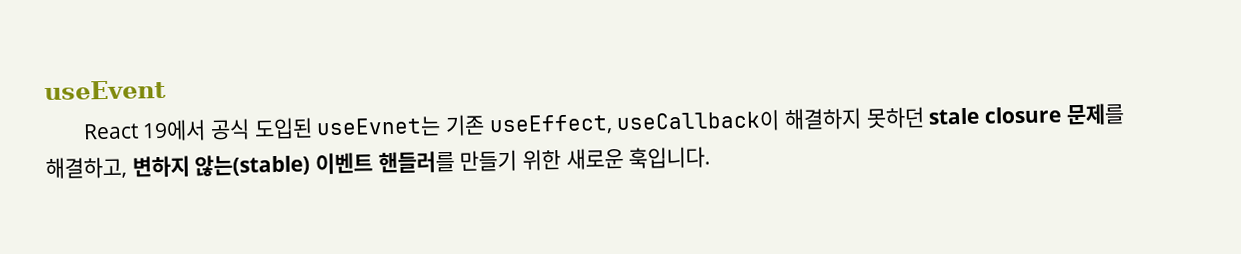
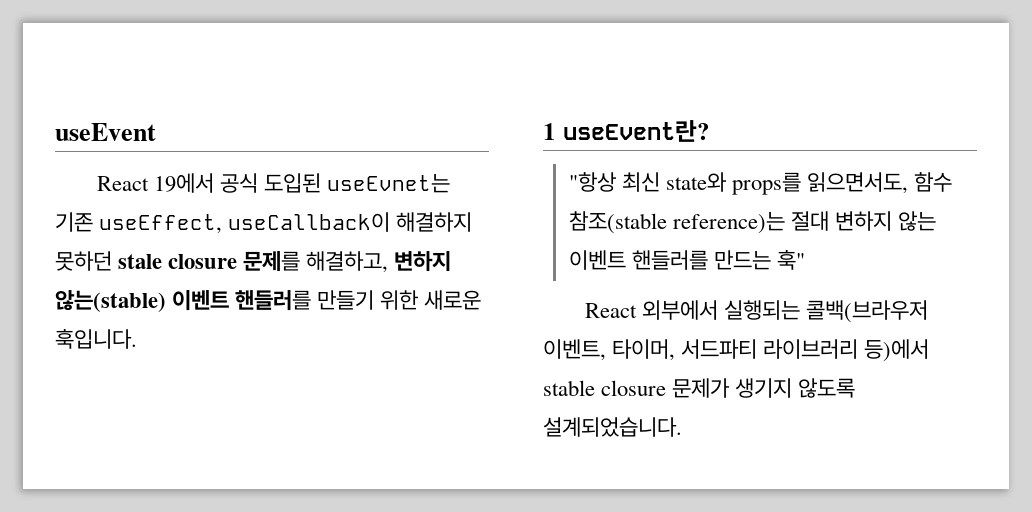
(712, 157) none -> [543,120,710,142] [568,172,953,195] [568,211,937,234] [568,249,805,270] [584,300,928,323] [543,339,930,362] [543,378,856,398] [543,417,682,437] // 1 useEvent란? // "항상 최신 state와 props를 읽으면서도, 함수 참조(stable reference)는 절대 변하지 않는 이벤트 핸들러를 만드는 훅" // React 외부에서 실행되는 콜백(브라우저 이벤트, 타이머, 서드파티 라이브러리 등)에서 stable closure 문제가 생기지 않도록 설계되었습니다.

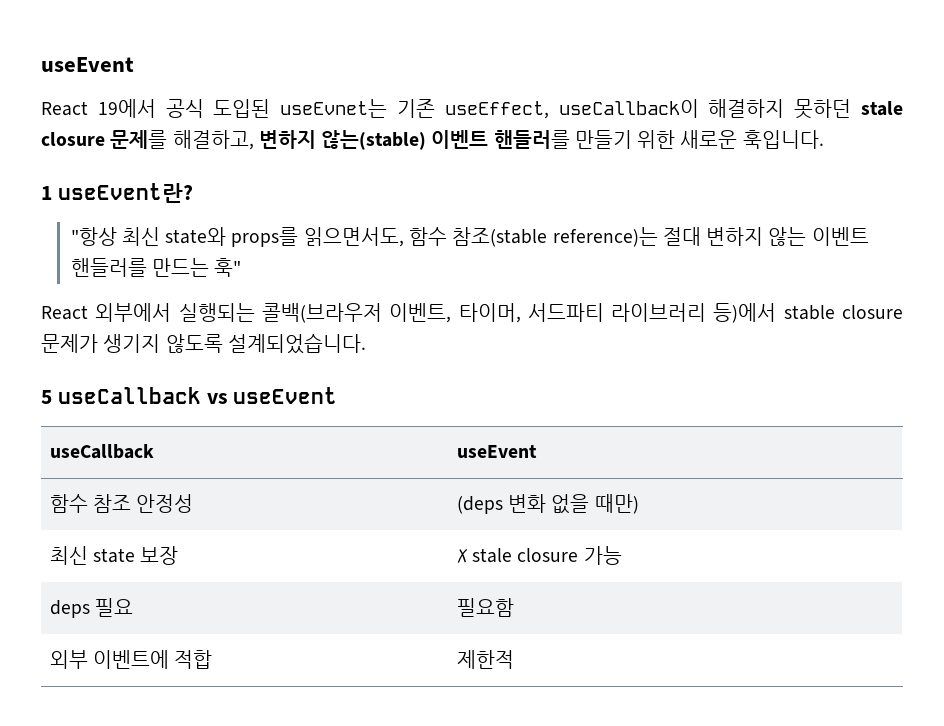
(682, 427) none -> [41,387,338,404] [49,444,154,459] [456,445,537,458] [49,494,194,513] [456,494,639,514] [49,546,179,565] [456,546,622,565] [49,598,134,618] [456,598,514,617] [49,650,213,669] [456,650,514,669] // 5 useCallback vs useEvent // useCallback | useEvent // 함수 참조 안정성 | (deps 변화 없을 때만) // 최신 state 보장 | ✗ stale closure 가능 // deps 필요 | 필요함 // 외부 이벤트에 적합 | 제한적

